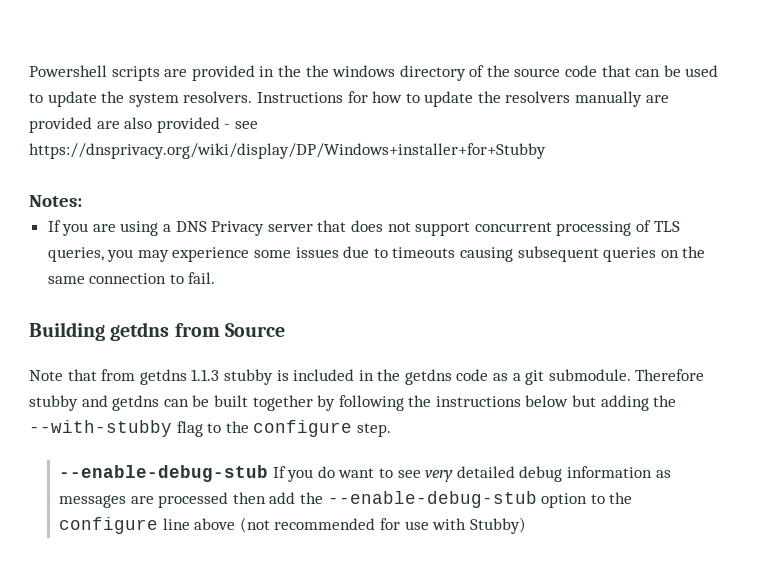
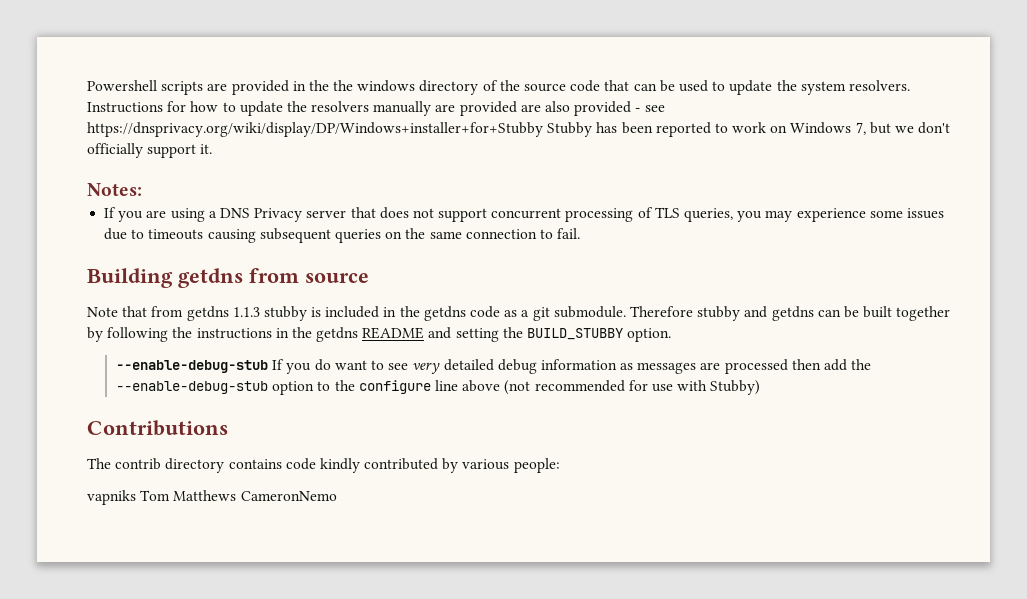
(546, 151) none -> [547,122,951,137] [87,143,213,158] Stubby has been reported to work on Windows 7, but we don't officially support it.
[224,323,285,337] Source -> [305,273,369,283] source
[525,395,677,411] [29,420,391,437] below but adding the --with-stubby flag to the configure step. -> [275,327,672,342] in the getdns README and setting the BUILD_STUBBY option.
(526, 525) none -> [87,420,228,436] [87,458,560,473] [87,490,337,505] // Contributions // The contrib directory contains code kindly contributed by various people: // vapniks Tom Matthews CameronNemo

